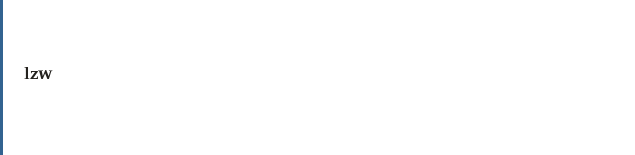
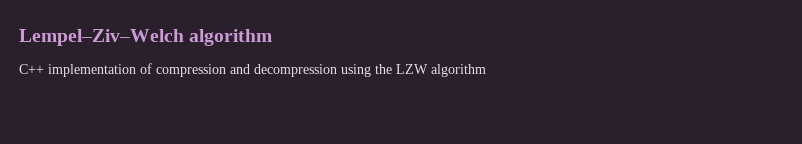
[24,67,53,79] lzw -> [19,29,273,46] [19,63,486,77] Lempel–Ziv–Welch algorithm // C++ implementation of compression and decompression using the LZW algorithm

